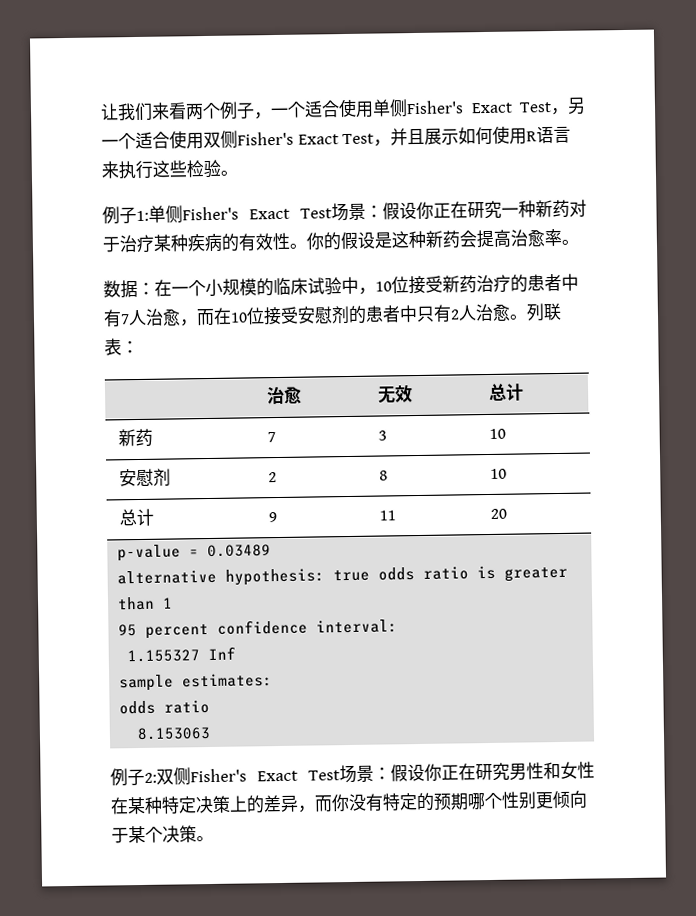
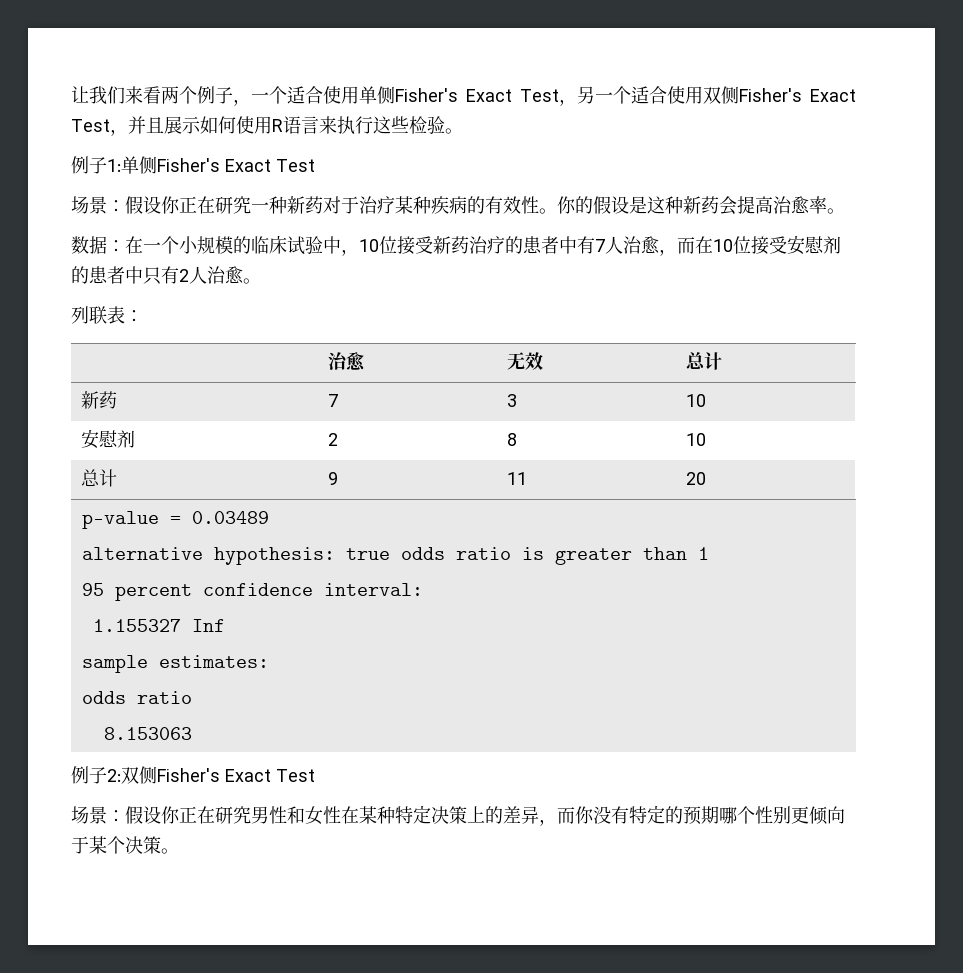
(332, 213) none -> (315, 165) //
(528, 317) none -> (261, 281) //
(340, 775) none -> (315, 775) //

